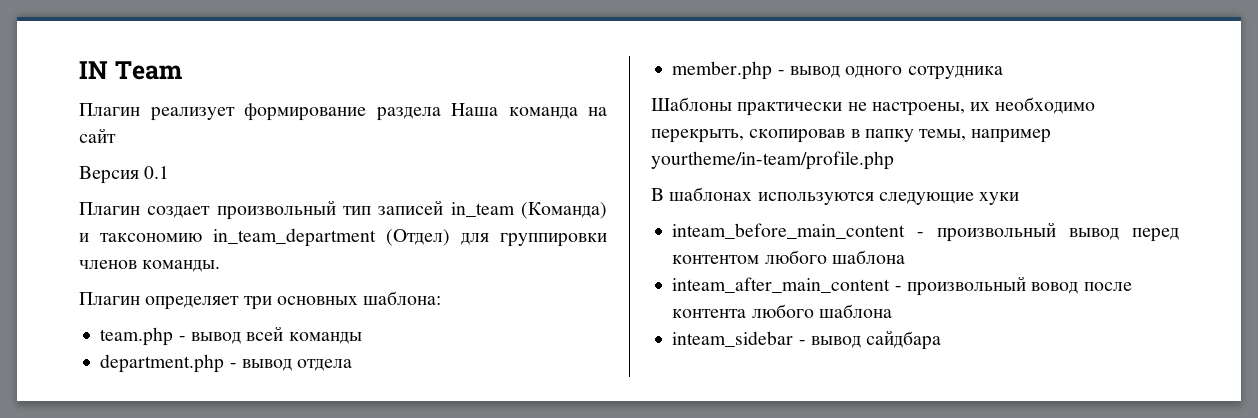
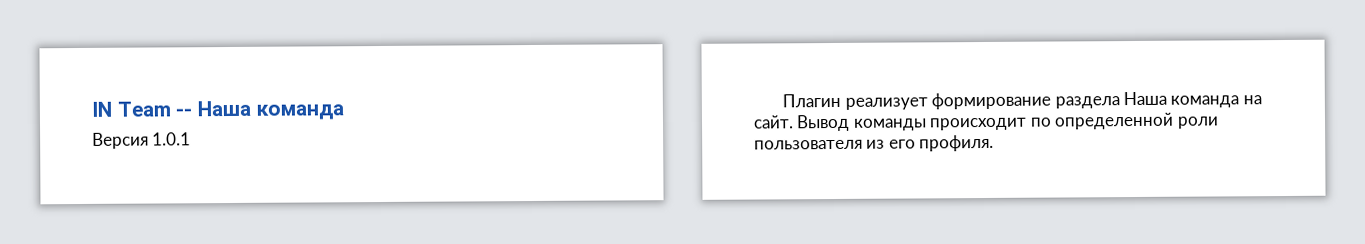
(182, 70) none -> [175,100,344,120] [92,132,192,149] -- Наша команда // Версия 1.0.1
[79,128,116,143] [79,166,170,184] [79,200,607,220] [79,228,607,247] [79,260,221,272] [79,291,442,310] [100,326,362,346] [100,354,353,373] [672,61,1003,80] [651,97,1096,116] [651,129,1052,143] [651,151,894,170] [651,187,1020,205] [672,222,1179,242] [672,250,905,264] [672,276,1132,296] [672,304,892,318] [672,330,942,350] сайт // Версия 0.1 // Плагин создает произвольный тип записей in_team (Команда) и таксономию in_team_department (Отдел) для группировки членов команды. // Плагин определяет три основных шаблона: // team.php - вывод всей команды // department.php - вывод отдела // member.php - вывод одного сотрудника // Шаблоны практически не настроены, их необходимо перекрыть, скопировав в папку темы, например yourtheme/in-team/profile.php // В шаблонах используются следующие хуки // inteam_before_main_content - произвольный вывод перед контентом любого шаблона // inteam_after_main_content - произвольный вовод после контента любого шаблона // inteam_sidebar - вывод сайдбара -> [753,112,1219,132] [754,134,995,152] сайт. Вывод команды происходит по определенной роли пользователя из его профиля.

